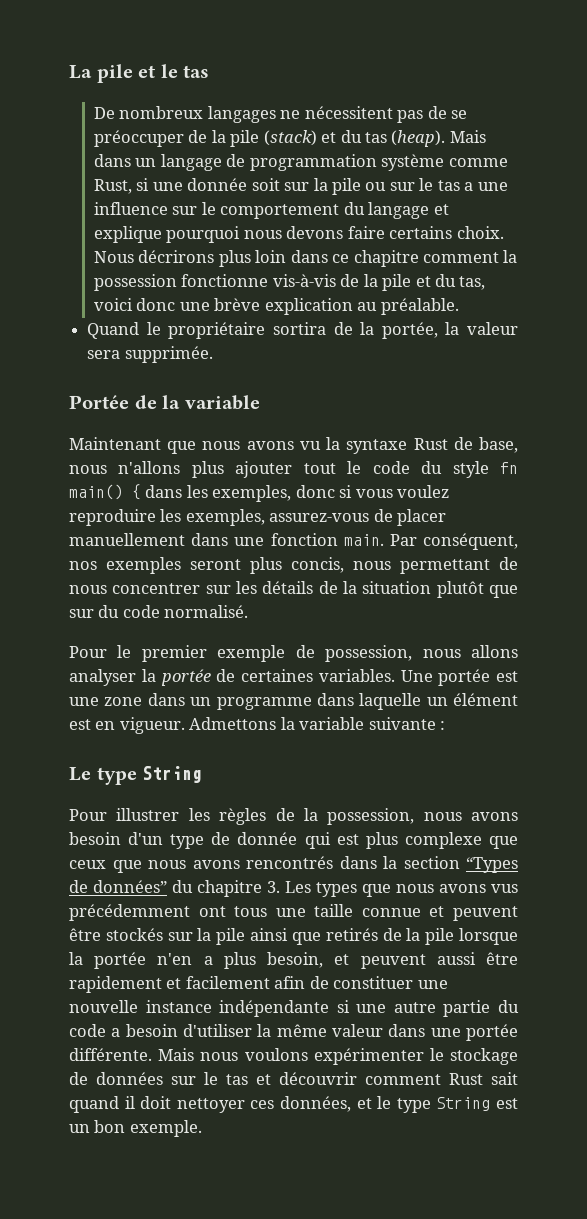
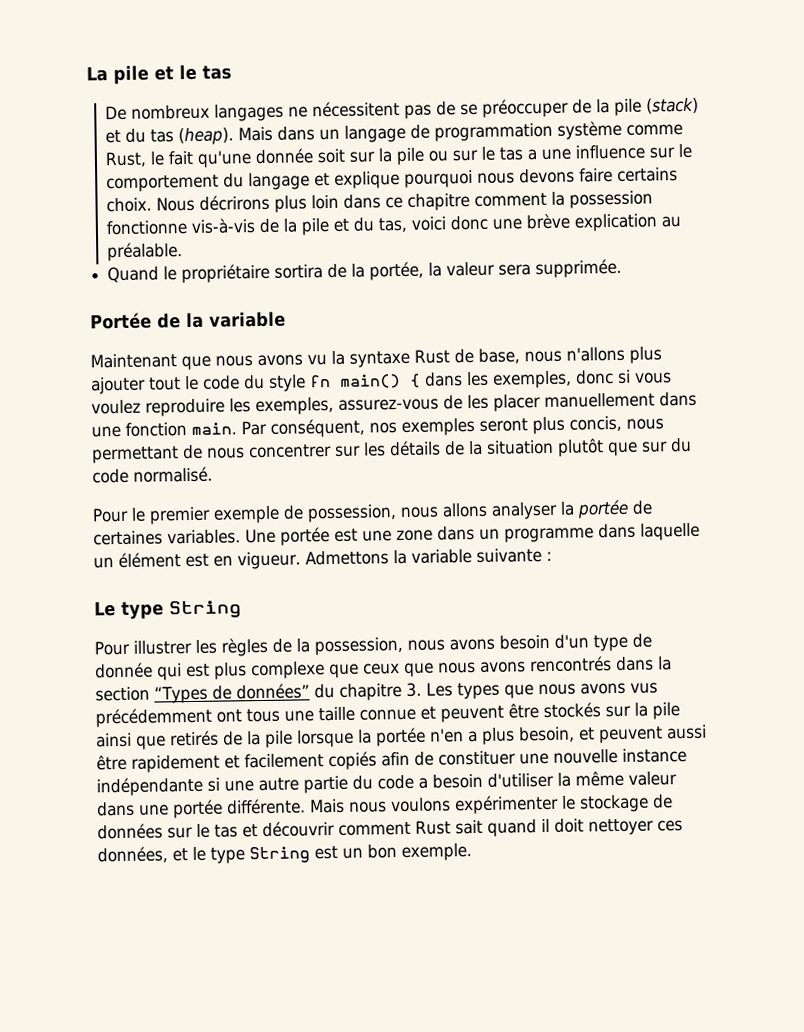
[136,178,183,191] si une -> [150,150,253,168] le fait qu'une
(393, 515) none -> [467,394,489,410] les
(270, 982) none -> [328,751,377,771] copiés

